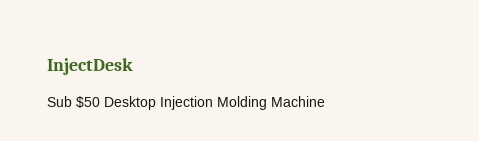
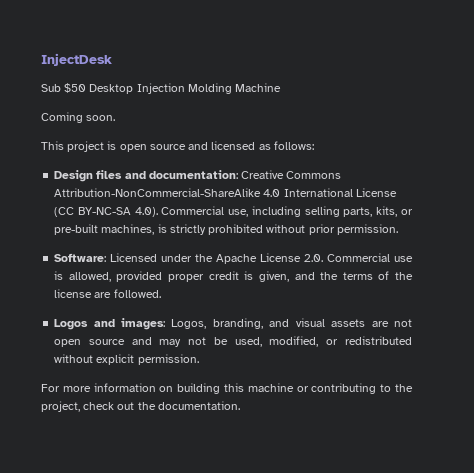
(325, 101) none -> [41,112,116,123] [41,141,314,152] [54,170,342,182] [54,188,397,197] [54,206,413,217] [54,224,398,235] [54,253,413,264] [54,271,413,282] [54,289,161,298] [54,318,412,330] [54,336,412,347] [54,354,199,365] [41,383,414,394] [41,401,240,412] // Coming soon. // This project is open source and licensed as follows: // Design files and documentation: Creative Commons Attribution-NonCommercial-ShareAlike 4.0 International License (CC BY-NC-SA 4.0). Commercial use, including selling parts, kits, or pre-built machines, is strictly prohibited without prior permission. // Software: Licensed under the Apache License 2.0. Commercial use is allowed, provided proper credit is given, and the terms of the license are followed. // Logos and images: Logos, branding, and visual assets are not open source and may not be used, modified, or redistributed without explicit permission. // For more information on building this machine or contributing to the project, check out the documentation.

